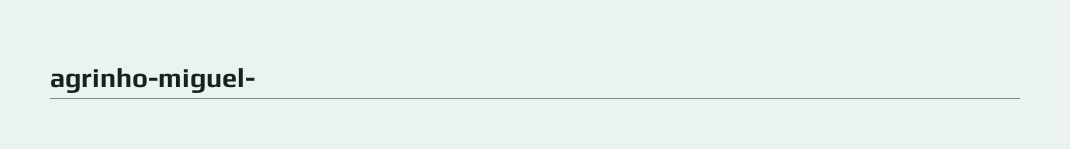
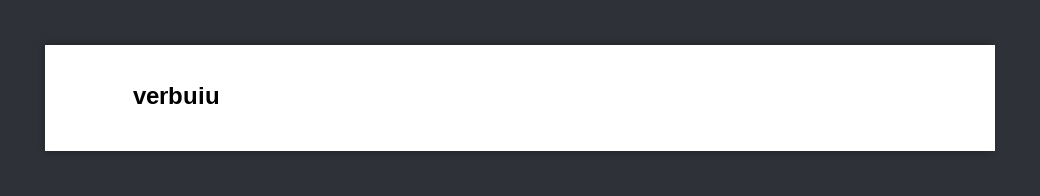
[50,68,255,93] agrinho-miguel- -> [133,87,220,104] verbuiu

